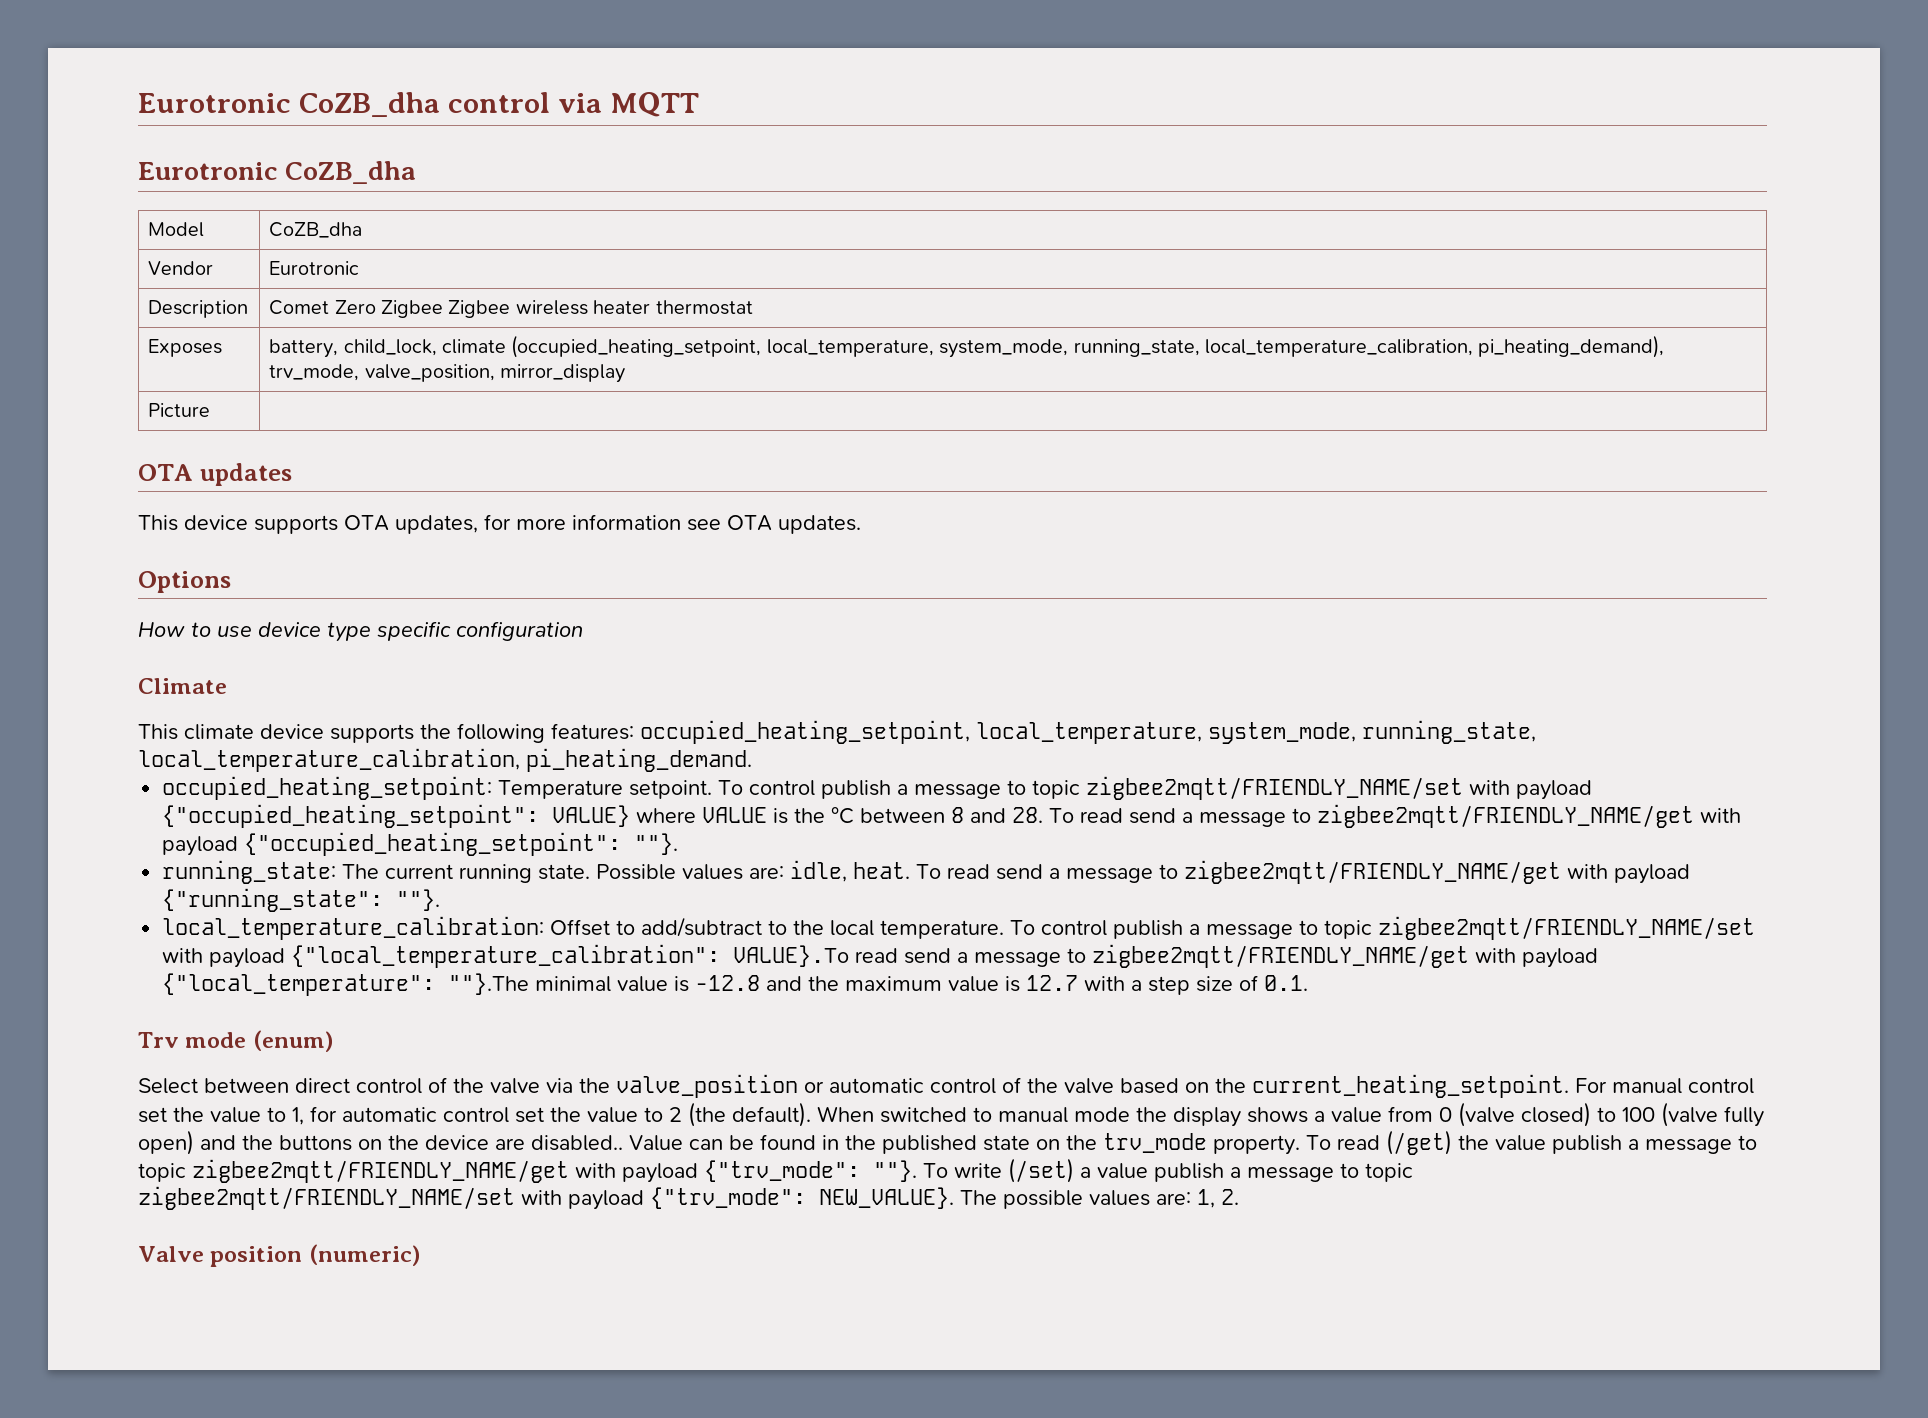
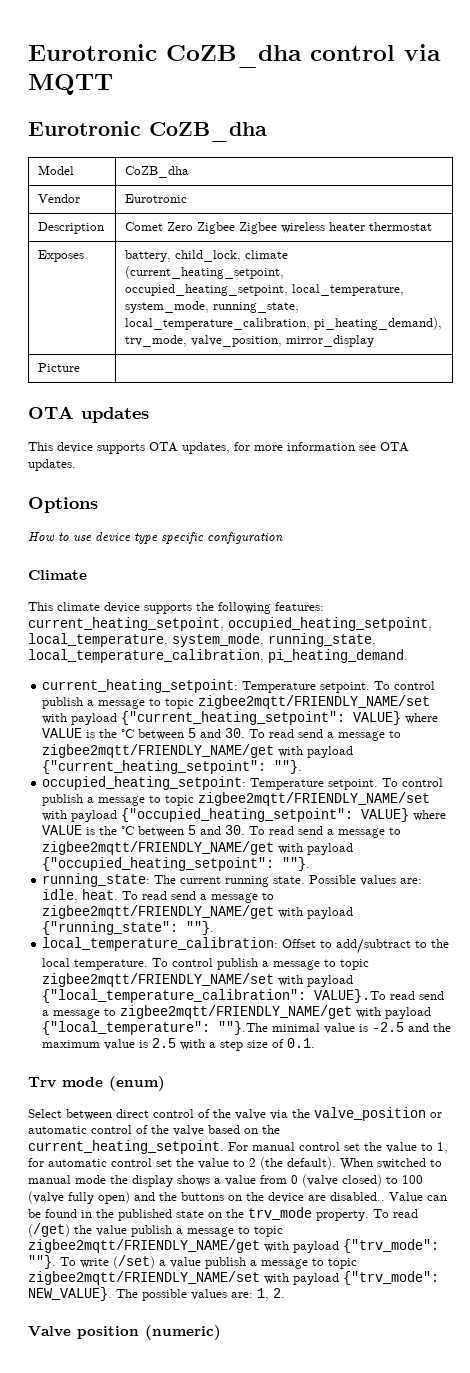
[511,335,762,358] (occupied_heating_setpoint, -> [125,266,285,279] [125,284,289,296] (current_heating_setpoint, occupied_heating_setpoint,
(634, 731) none -> [28,617,224,631] current_heating_setpoint,
(752, 760) none -> [42,679,436,693] [42,695,431,709] [42,711,439,725] [42,728,402,741] [42,744,354,758] [42,760,303,774] // current_heating_setpoint: Temperature setpoint. To control publish a message to topic zigbee2mqtt/FRIENDLY_NAME/set with payload {"current_heating_setpoint": VALUE} where VALUE is the °C between 5 and 30. To read send a message to zigbee2mqtt/FRIENDLY_NAME/get with payload {"current_heating_setpoint": ""}.
[951,807,1044,823] 8 and 28. -> [188,825,246,835] 5 and 30.
[695,975,761,991] -12.8 -> [372,1022,405,1032] -2.5
[1026,975,1079,991] 12.7 -> [152,1038,177,1048] 2.5

